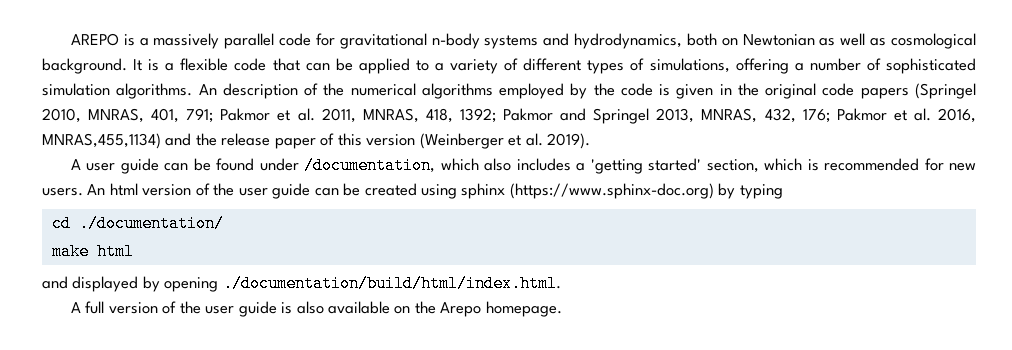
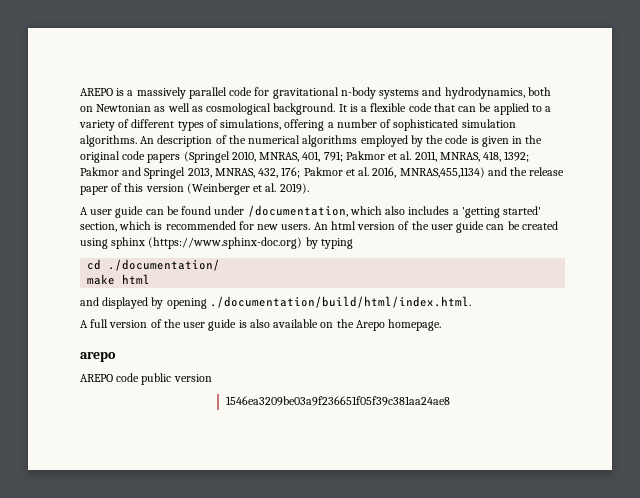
(562, 309) none -> [80,351,116,362] [80,373,212,385] [225,396,450,406] // arepo // AREPO code public version // 1546ea3209be03a9f236651f05f39c381aa24ae8

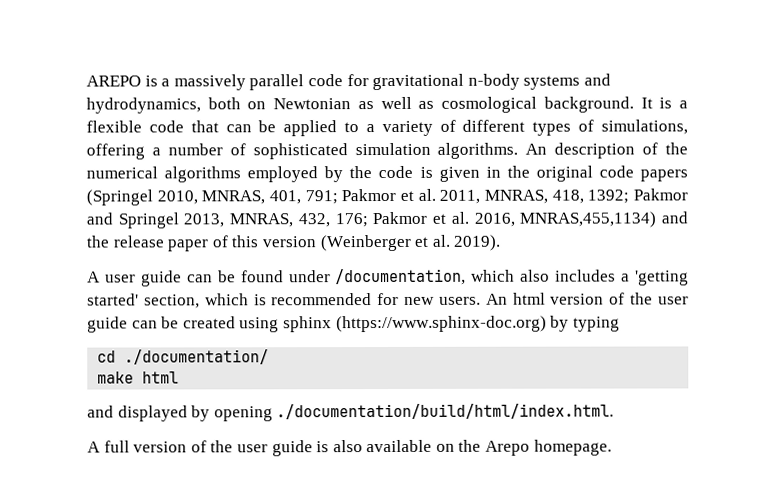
[80,351,116,362] [80,373,212,385] [225,396,450,406] // arepo // AREPO code public version // 1546ea3209be03a9f236651f05f39c381aa24ae8 -> (612, 447) none

